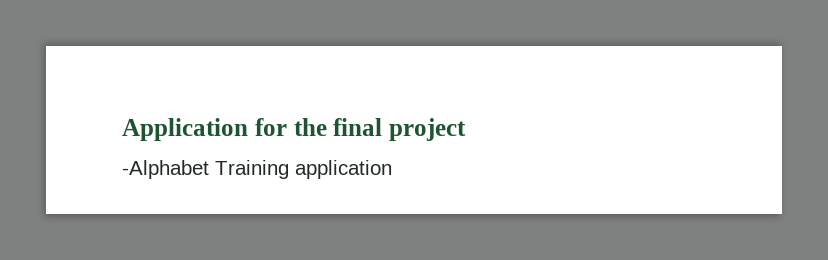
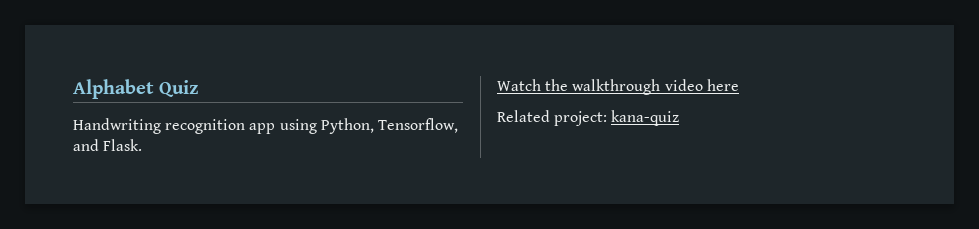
[122,118,466,141] [122,160,392,179] Application for the final project // -Alphabet Training application -> [73,79,200,99] [73,118,458,134] [73,139,143,151] [497,79,739,95] [497,110,680,126] Alphabet Quiz // Handwriting recognition app using Python, Tensorflow, and Flask. // Watch the walkthrough video here // Related project: kana-quiz

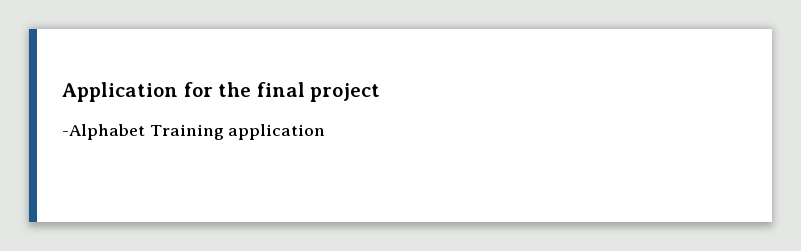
[73,79,200,99] [73,118,458,134] [73,139,143,151] [497,79,739,95] [497,110,680,126] Alphabet Quiz // Handwriting recognition app using Python, Tensorflow, and Flask. // Watch the walkthrough video here // Related project: kana-quiz -> [62,82,381,102] [62,124,326,140] Application for the final project // -Alphabet Training application

